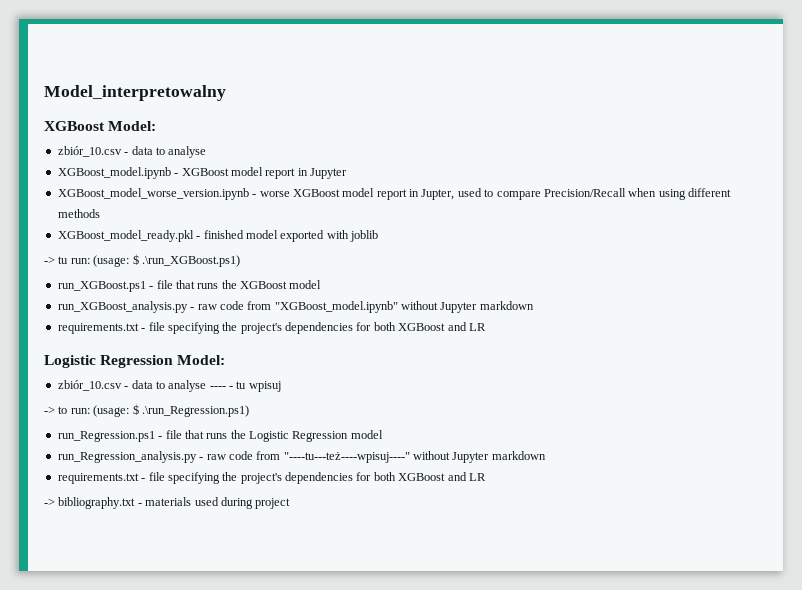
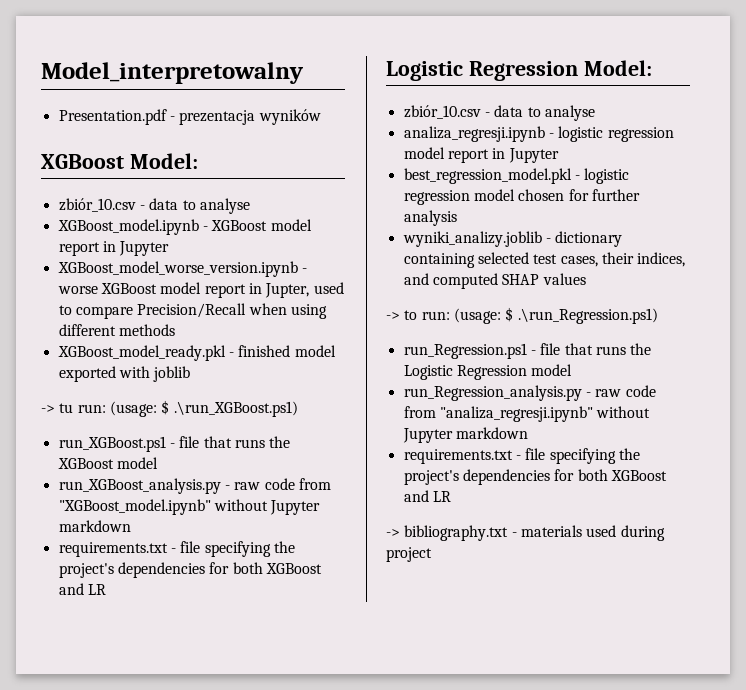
(226, 93) none -> [58,109,321,125] // Presentation.pdf - prezentacja wyników
[209,381,281,392] ---- - tu wpisuj -> [403,126,674,142] [403,147,559,163] [403,168,630,184] [403,189,640,205] [403,210,457,226] [402,231,623,247] [403,252,686,268] [403,273,586,289] // analiza_regresji.ipynb - logistic regression model report in Jupyter // best_regression_model.pkl - logistic regression model chosen for further analysis // wyniki_analizy.joblib - dictionary containing selected test cases, their indices, and computed SHAP values
[283,452,410,463] "----tu---też----wpisuj----" -> [439,406,593,422] "analiza_regresji.ipynb"

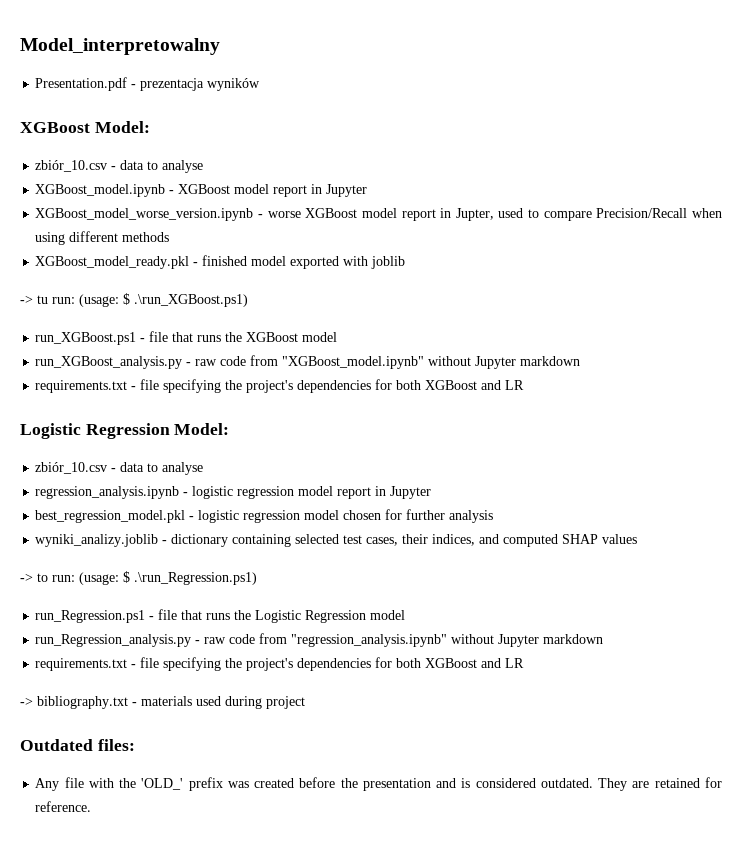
[403,126,545,142] analiza_regresji.ipynb -> [35,486,180,499] regression_analysis.ipynb
[439,406,593,422] "analiza_regresji.ipynb" -> [291,634,448,647] "regression_analysis.ipynb"
(432, 554) none -> [20,739,135,751] [35,777,723,791] [35,801,92,812] // Outdated files: // Any file with the 'OLD_' prefix was created before the presentation and is considered outdated. They are retained for reference.

